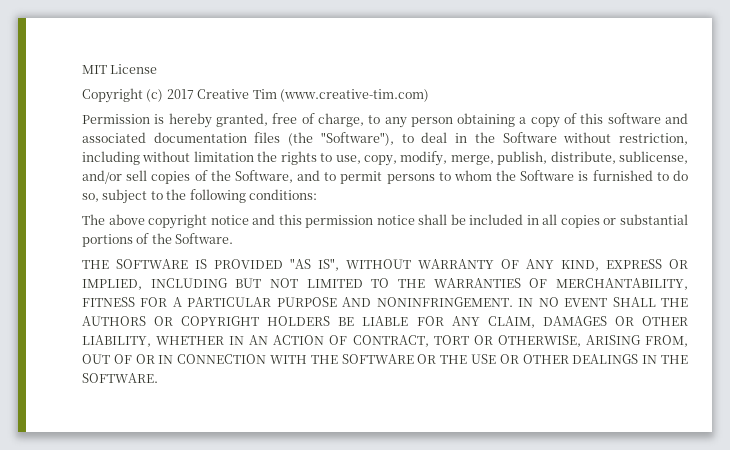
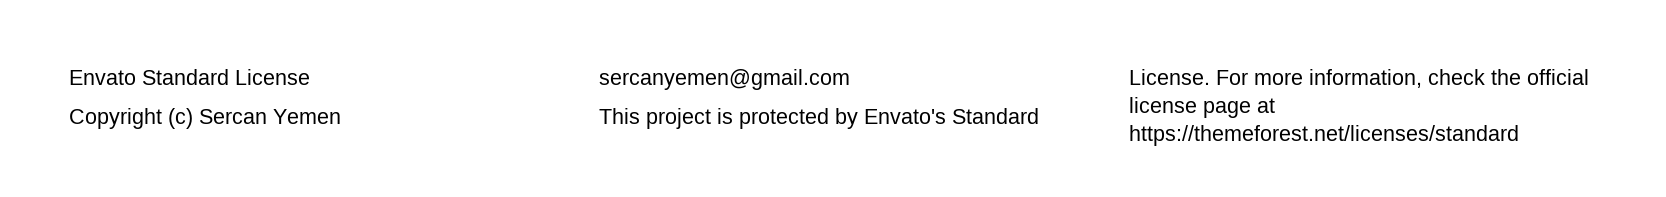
[82,65,107,74] MIT -> [69,69,229,85] Envato Standard
[166,89,429,102] [82,113,688,128] [82,132,689,146] [82,151,688,166] [82,170,688,184] [82,189,317,204] [82,214,689,229] [82,233,234,247] [82,258,688,271] [82,278,688,290] [82,297,688,307] [82,316,688,328] [82,335,688,347] [82,354,688,364] [82,373,158,383] 2017 Creative Tim (www.creative-tim.com) // Permission is hereby granted, free of charge, to any person obtaining a copy of this software and associated documentation files (the "Software"), to deal in the Software without restriction, including without limitation the rights to use, copy, modify, merge, publish, distribute, sublicense, and/or sell copies of the Software, and to permit persons to whom the Software is furnished to do so, subject to the following conditions: // The above copyright notice and this permission notice shall be included in all copies or substantial portions of the Software. // THE SOFTWARE IS PROVIDED "AS IS", WITHOUT WARRANTY OF ANY KIND, EXPRESS OR IMPLIED, INCLUDING BUT NOT LIMITED TO THE WARRANTIES OF MERCHANTABILITY, FITNESS FOR A PARTICULAR PURPOSE AND NONINFRINGEMENT. IN NO EVENT SHALL THE AUTHORS OR COPYRIGHT HOLDERS BE LIABLE FOR ANY CLAIM, DAMAGES OR OTHER LIABILITY, WHETHER IN AN ACTION OF CONTRACT, TORT OR OTHERWISE, ARISING FROM, OUT OF OR IN CONNECTION WITH THE SOFTWARE OR THE USE OR OTHER DEALINGS IN THE SOFTWARE. -> [199,109,341,124] [599,69,850,90] [599,108,1039,129] [1129,69,1589,88] [1129,97,1275,118] [1129,125,1519,146] Sercan Yemen sercanyemen@gmail.com // This project is protected by Envato's Standard License. For more information, check the official license page at https://themeforest.net/licenses/standard

